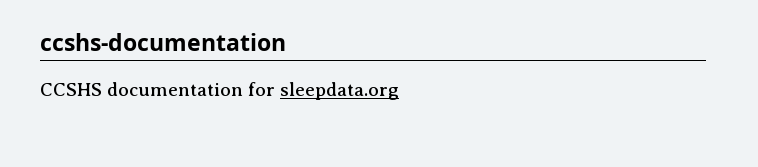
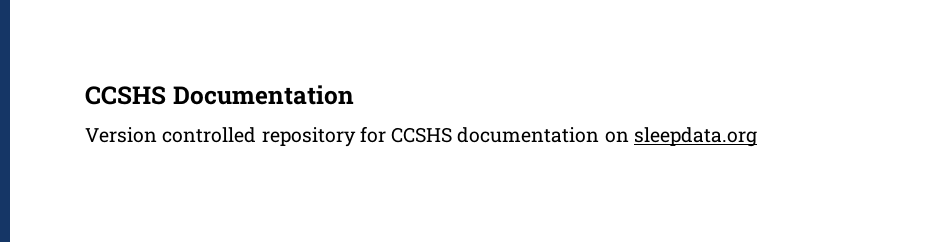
[40,33,286,51] ccshs-documentation // -> [85,85,354,105] [85,126,386,147] CCSHS Documentation // Version controlled repository for
[248,82,276,96] for -> [604,131,629,143] on

